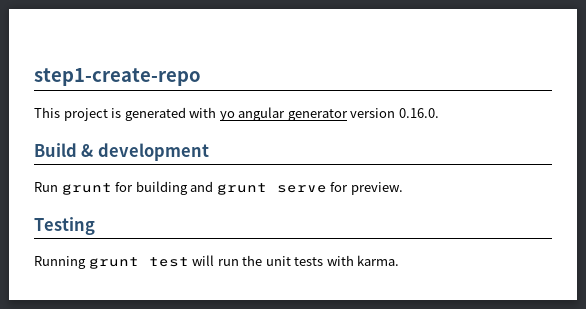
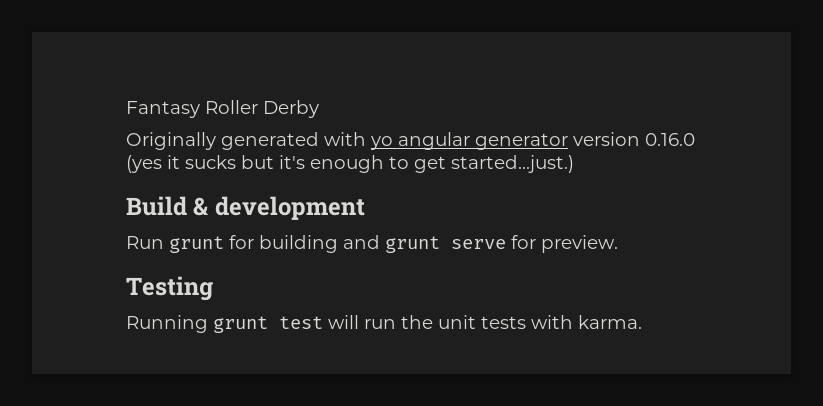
[34,68,201,86] [34,107,122,121] step1-create-repo // This project is -> [126,100,319,118] [126,132,216,150] Fantasy Roller Derby // Originally
[398,108,439,118] 0.16.0. -> [645,133,695,146] [126,155,574,173] 0.16.0 (yes it sucks but it's enough to get started...just.)

